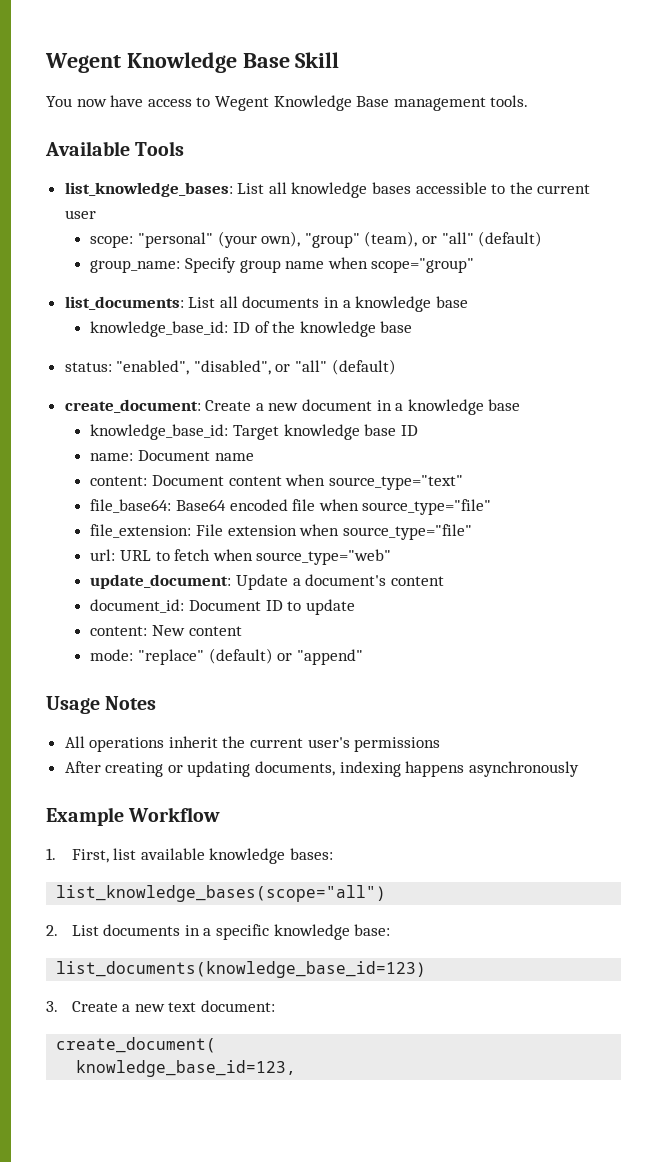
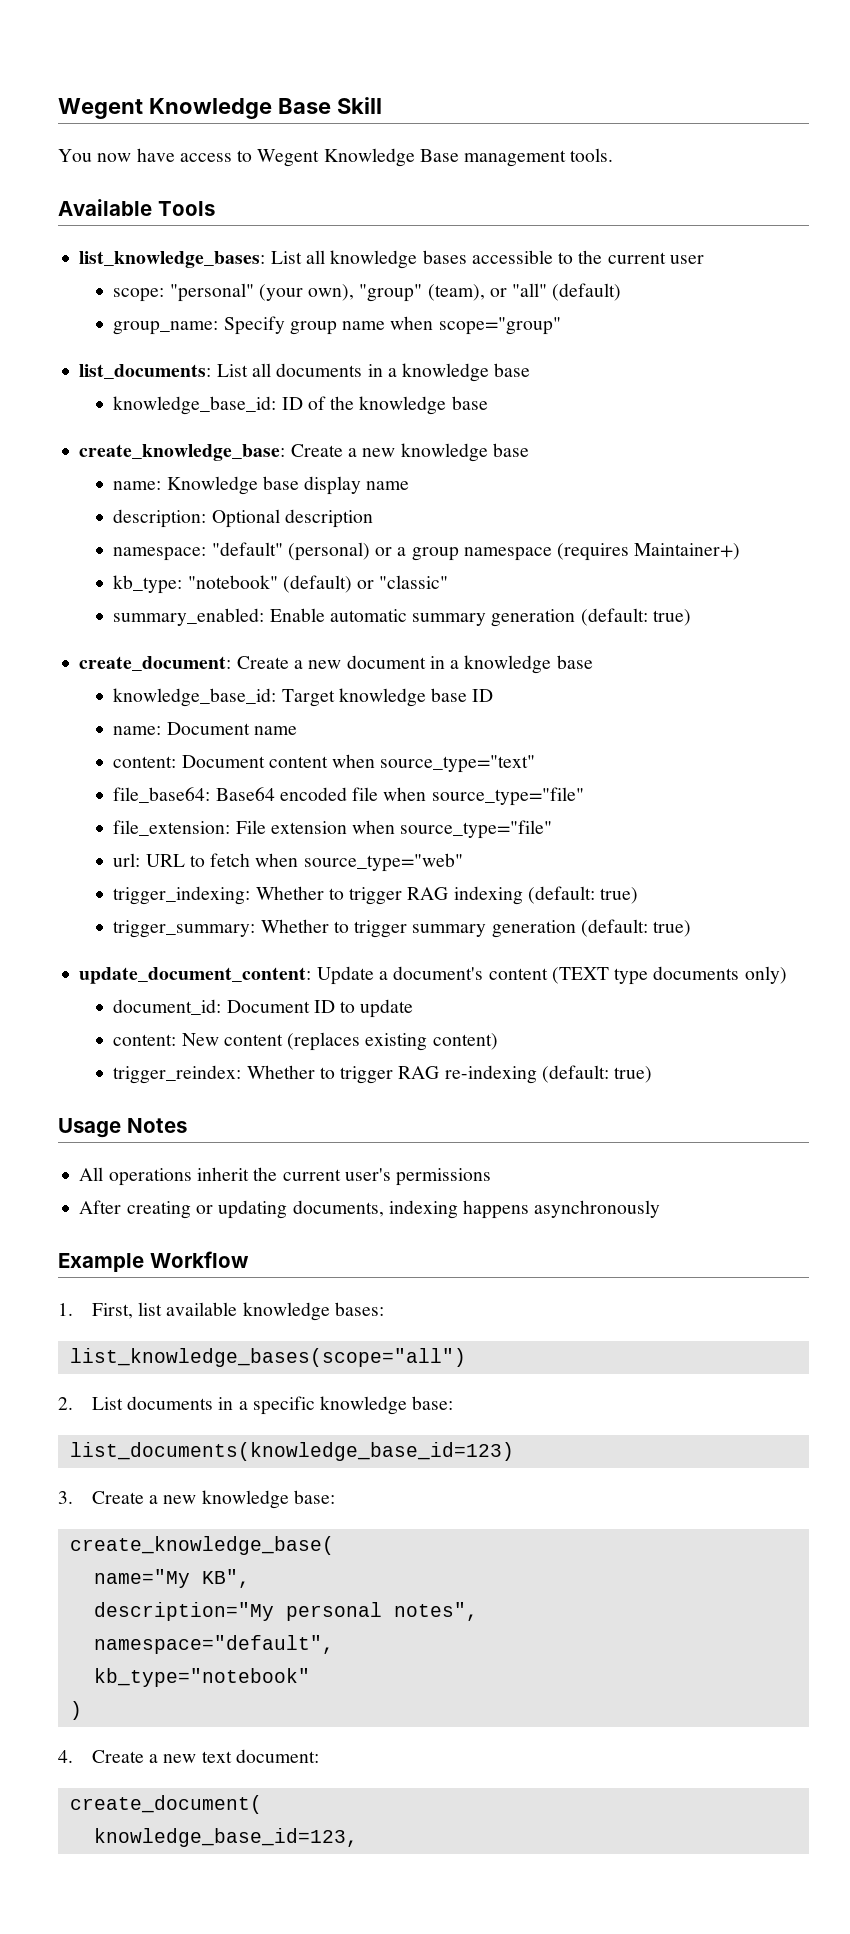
[64,359,396,375] status: "enabled", "disabled", or "all" (default) -> [79,443,529,462] [113,476,410,495] [113,509,373,528] [113,542,741,561] [113,575,449,594] [113,608,691,627] create_knowledge_base: Create a new knowledge base // name: Knowledge base display name // description: Optional description // namespace: "default" (personal) or a group namespace (requires Maintainer+) // kb_type: "notebook" (default) or "classic" // summary_enabled: Enable automatic summary generation (default: true)
[90,574,232,589] update_document: -> [113,886,639,905] [113,919,692,938] [79,967,312,984] trigger_indexing: Whether to trigger RAG indexing (default: true) // trigger_summary: Whether to trigger summary generation (default: true) // update_document_content:
(444, 581) none -> [551,966,787,985] (TEXT type documents only)
[90,648,363,665] // mode: "replace" (default) or "append" -> [287,1032,498,1051] [113,1065,653,1084] (replaces existing content) // trigger_reindex: Whether to trigger RAG re-indexing (default: true)
(165, 1008) none -> [201,1490,335,1509] [69,1536,334,1555] [93,1569,250,1588] [93,1602,478,1621] [93,1635,334,1654] [93,1668,310,1687] [69,1701,82,1720] [58,1750,197,1763] knowledge base: // create_knowledge_base( // name="My KB", // description="My personal notes", // namespace="default", // kb_type="notebook" // ) // 4. Create a new

